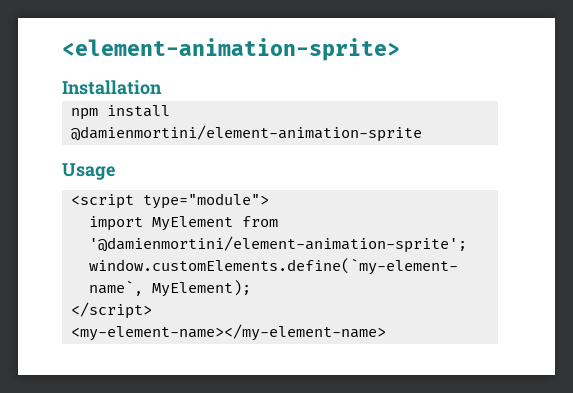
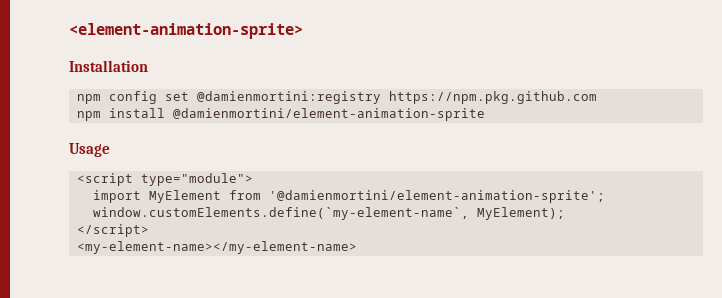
(162, 87) none -> [76,91,597,104] // npm config set @damienmortini:registry https://npm.pkg.github.com

